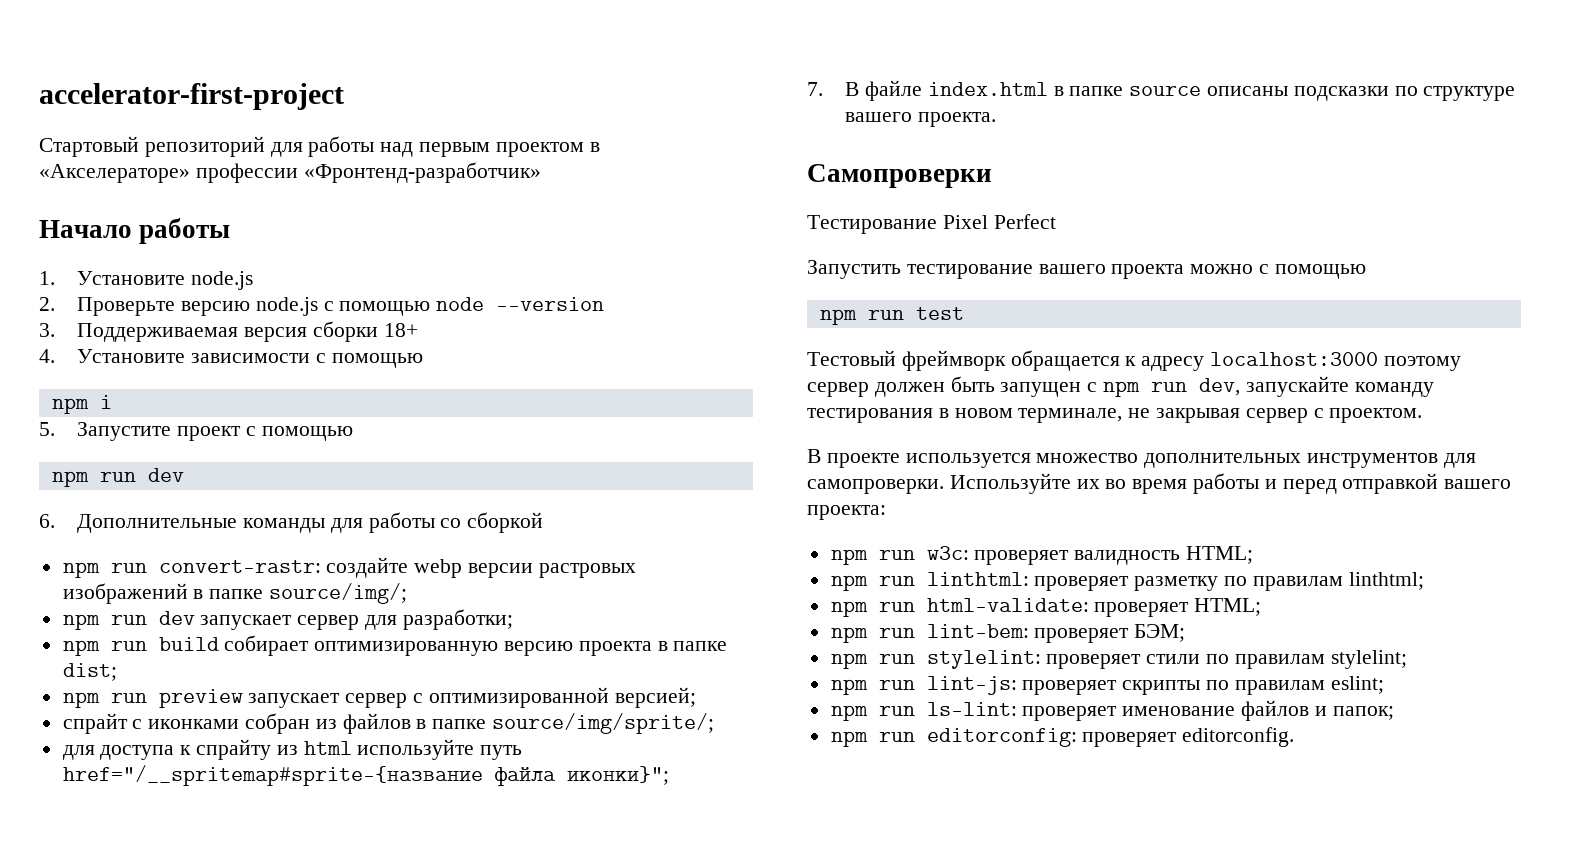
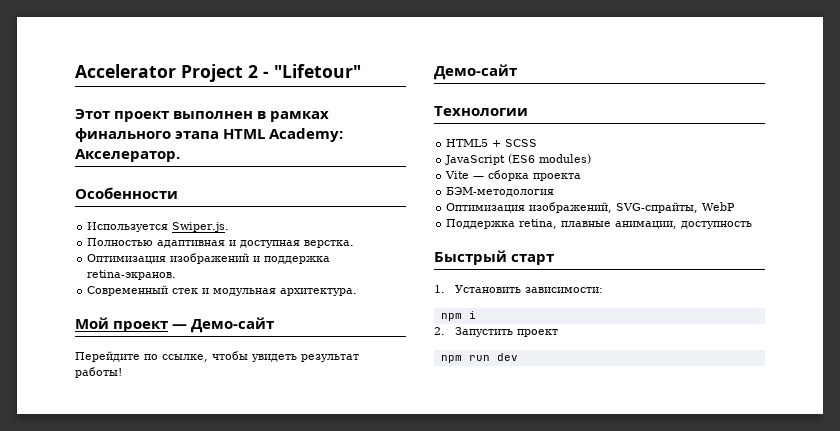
[39,83,344,110] [39,136,600,157] [39,162,541,183] [39,218,231,244] [39,271,254,290] [39,297,605,316] [39,321,418,342] [39,349,423,368] accelerator-first-project // Стартовый репозиторий для работы над первым проектом в «Акселераторе» профессии «Фронтенд-разработчик» // Начало работы // 1. Установите node.js // 2. Проверьте версию node.js с помощью node --version // 3. Поддерживаемая версия сборки 18+ // 4. Установите зависимости с помощью -> [75,64,361,82] [75,109,330,122] [75,128,344,142] [75,149,180,162] [75,187,178,199] [87,222,230,232] [87,238,355,248] [87,253,331,264] [87,270,177,280] [87,285,358,296] [75,317,275,333] [75,351,359,362] [75,367,122,378] [434,64,517,80] [434,106,528,116] [446,139,538,147] [445,154,592,165] [445,170,582,181] [446,187,555,197] [446,202,736,213] [446,219,753,229] [434,250,555,265] [434,285,604,293] Accelerator Project 2 - "Lifetour" // Этот проект выполнен в рамках финального этапа HTML Academy: Акселератор. // Особенности // Используется Swiper.js. // Полностью адаптивная и доступная верстка. // Оптимизация изображений и поддержка retina-экранов. // Современный стек и модульная архитектура. // Мой проект — Демо-сайт // Перейдите по ссылке, чтобы увидеть результат работы! // Демо-сайт // Технологии // HTML5 + SCSS // JavaScript (ES6 modules) // Vite — сборка проекта // БЭМ-методология // Оптимизация изображений, SVG-спрайты, WebP // Поддержка retina, плавные анимации, доступность // Быстрый старт // 1. Установить зависимости:
[39,422,353,441] [51,468,184,487] [39,512,544,533] [62,557,636,578] [62,583,408,604] [62,609,513,630] [62,635,728,656] [62,663,117,681] [62,687,696,708] [62,713,715,734] [62,739,523,760] [62,765,669,786] [807,80,1516,101] [845,112,997,127] [807,164,992,188] [807,214,1056,234] [807,260,1366,279] [819,307,964,325] [807,350,1461,371] [807,376,1434,397] [807,408,1423,423] [807,449,1476,468] [807,473,1512,494] [807,505,886,520] [830,546,1254,565] [830,572,1424,591] [830,598,1262,617] [830,624,1186,643] [830,650,1407,669] [830,676,1384,695] [830,700,1394,721] [830,727,1295,747] 5. Запустите проект с помощью // npm run dev // 6. Дополнительные команды для работы со сборкой // npm run convert-rastr: создайте webp версии растровых изображений в папке source/img/; // npm run dev запускает сервер для разработки; // npm run build собирает оптимизированную версию проекта в папке dist; // npm run preview запускает сервер с оптимизированной версией; // спрайт с иконками собран из файлов в папке source/img/sprite/; // для доступа к спрайту из html используйте путь href="/__spritemap#sprite-{название файла иконки}"; // 7. В файле index.html в папке source описаны подсказки по структуре вашего проекта. // Самопроверки // Тестирование Pixel Perfect // Запустить тестирование вашего проекта можно с помощью // npm run test // Тестовый фреймворк обращается к адресу localhost:3000 поэтому сервер должен быть запущен с npm run dev, запускайте команду тестирования в новом терминале, не закрывая сервер с проектом. // В проекте используется множество дополнительных инструментов для самопроверки. Используйте их во время работы и перед отправкой вашего проекта: // npm run w3c: проверяет валидность HTML; // npm run linthtml: проверяет разметку по правилам linthtml; // npm run html-validate: проверяет HTML; // npm run lint-bem: проверяет БЭМ; // npm run stylelint: проверяет стили по правилам stylelint; // npm run lint-js: проверяет скрипты по правилам eslint; // npm run ls-lint: проверяет именование файлов и папок; // npm run editorconfig: проверяет editorconfig. -> [434,327,559,337] [440,353,518,363] 2. Запустить проект // npm run dev

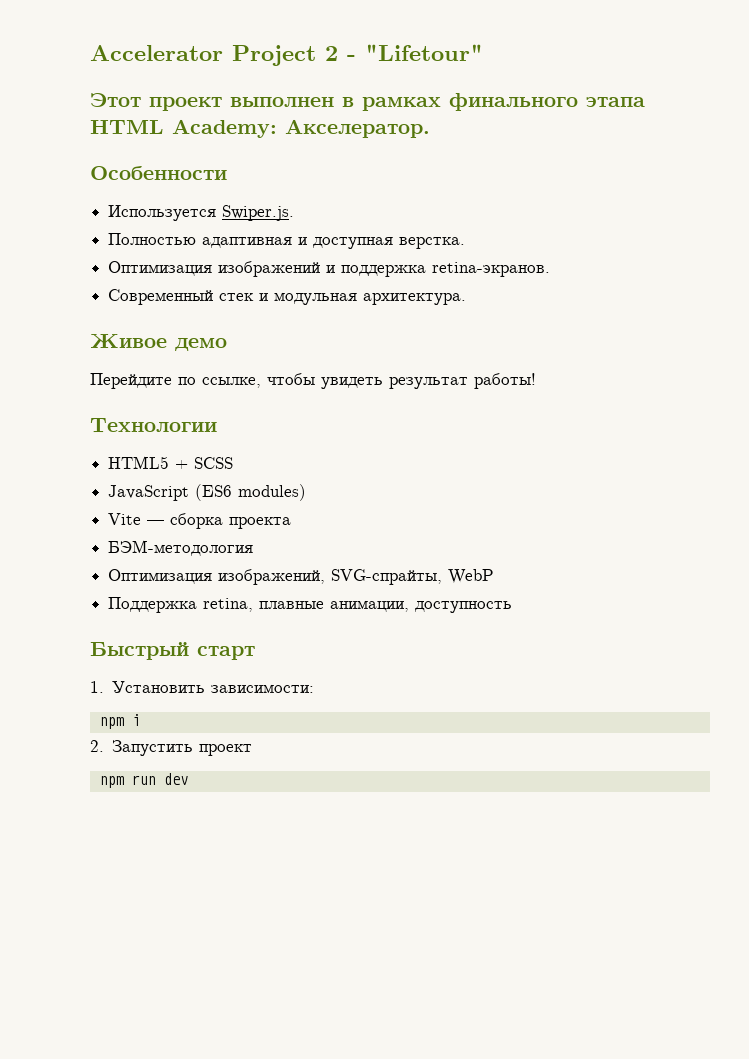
[75,317,275,333] Мой проект — Демо-сайт -> [90,334,227,351] Живое демо
[434,64,517,80] // Демо-сайт -> (536, 381) none

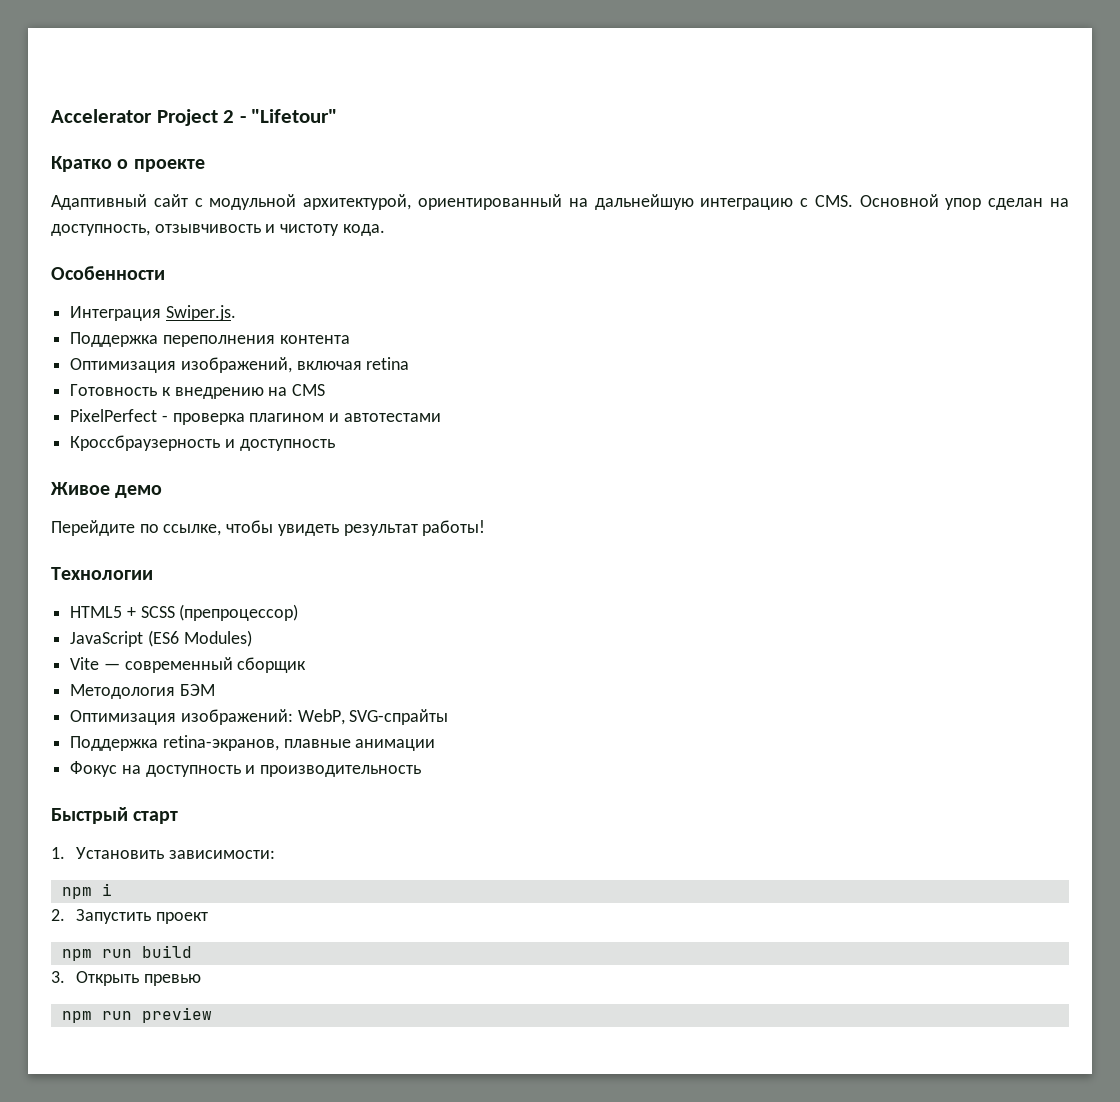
[90,93,645,111] [90,119,430,138] Этот проект выполнен в рамках финального этапа HTML Academy: Акселератор. -> [51,156,205,172] [51,194,1070,210] [51,224,385,236] Кратко о проекте // Адаптивный сайт с модульной архитектурой, ориентированный на дальнейшую интеграцию с CMS. Основной упор сделан на доступность, отзывчивость и чистоту кода.
[108,205,217,221] Используется -> [70,306,162,321] Интеграция
[108,233,466,249] [108,261,551,277] [108,289,467,305] Полностью адаптивная и доступная верстка. // Оптимизация изображений и поддержка retina-экранов. // Современный стек и модульная архитектура. -> [70,332,350,347] [70,357,410,373] [70,384,326,399] [70,409,441,425] [70,435,335,451] Поддержка переполнения контента // Оптимизация изображений, включая retina // Готовность к внедрению на CMS // PixelPerfect - проверка плагином и автотестами // Кроссбраузерность и доступность
(234, 463) none -> [179,604,299,621] (препроцессор)
[238,484,307,501] modules) -> [183,630,252,647] Modules)
[170,513,292,529] [108,540,254,556] [108,569,495,585] [108,597,513,613] сборка проекта // БЭМ-методология // Оптимизация изображений, SVG-спрайты, WebP // Поддержка retina, плавные анимации, доступность -> [124,657,307,673] [70,684,215,699] [70,709,449,725] [70,735,436,751] [70,761,422,777] современный сборщик // Методология БЭМ // Оптимизация изображений: WebP, SVG-спрайты // Поддержка retina-экранов, плавные анимации // Фокус на доступность и производительность
[163,773,188,785] dev -> [141,945,192,958] [51,971,202,986] [61,1007,212,1023] build // 3. Открыть превью // npm run preview

